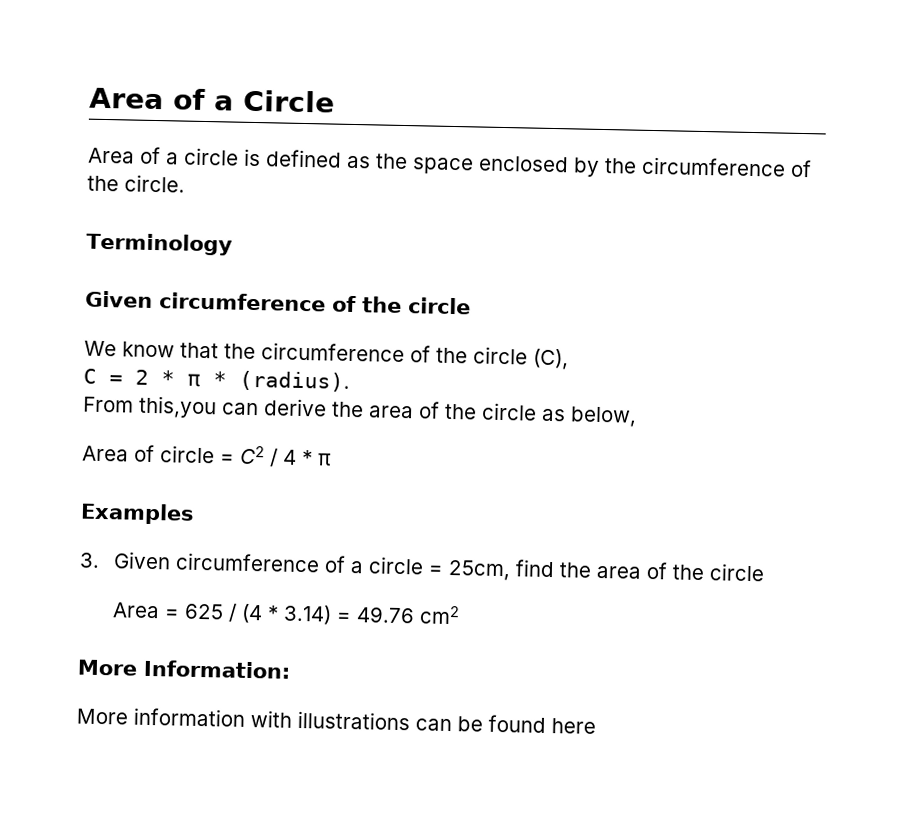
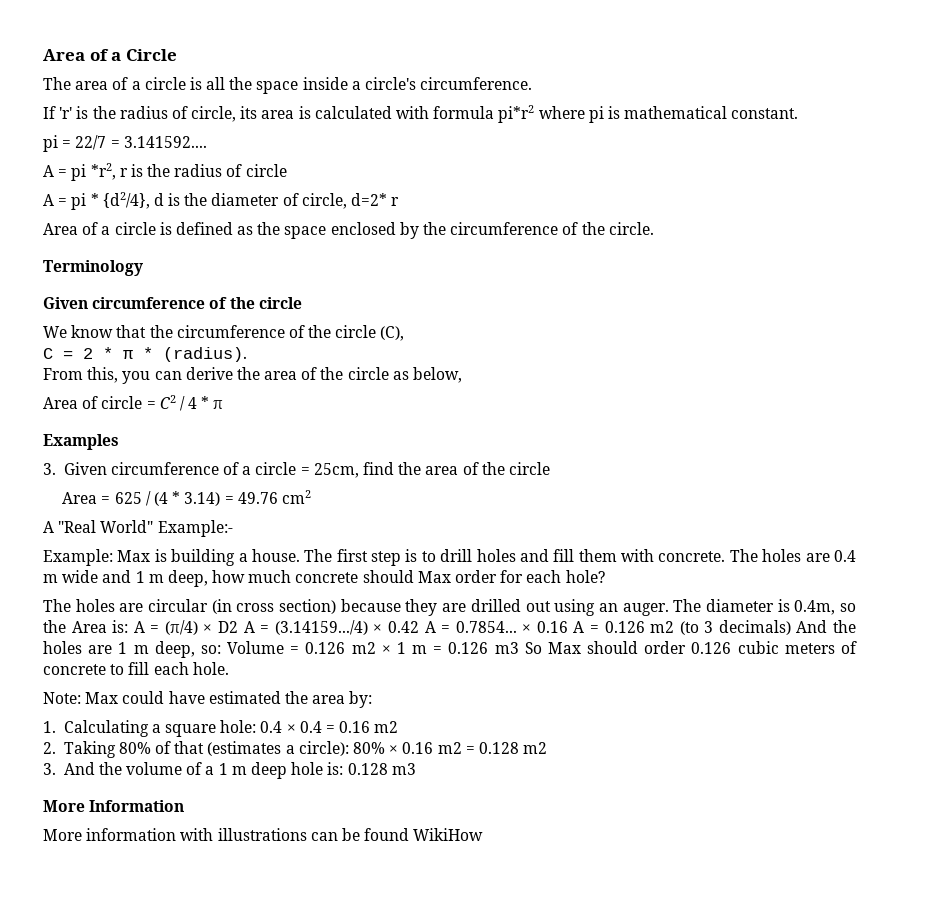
(335, 101) none -> [43,77,533,94] [43,105,799,123] [43,135,207,152] [43,163,287,181] [43,192,400,210] // The area of a circle is all the space inside a circle's circumference. // If 'r' is the radius of circle, its area is calculated with formula pi*r2 where pi is mathematical constant. // pi = 22/7 = 3.141592.... // A = pi *r2, r is the radius of circle // A = pi * {d2/4}, d is the diameter of circle, d=2* r
[138,395,217,419] this,you -> [87,367,151,384] this, you
[77,659,291,679] // More Information: -> [43,520,233,537] [43,549,857,566] [43,570,605,587] [43,599,857,616] [43,620,857,635] [43,641,857,658] [43,662,229,675] [43,691,373,708] [43,720,399,737] [43,741,548,758] [43,762,416,779] [43,800,185,812] // A "Real World" Example:- // Example: Max is building a house. The first step is to drill holes and fill them with concrete. The holes are 0.4 m wide and 1 m deep, how much concrete should Max order for each hole? // The holes are circular (in cross section) because they are drilled out using an auger. The diameter is 0.4m, so the Area is: A = (π/4) × D2 A = (3.14159.../4) × 0.42 A = 0.7854... × 0.16 A = 0.126 m2 (to 3 decimals) And the holes are 1 m deep, so: Volume = 0.126 m2 × 1 m = 0.126 m3 So Max should order 0.126 cubic meters of concrete to fill each hole. // Note: Max could have estimated the area by: // 1. Calculating a square hole: 0.4 × 0.4 = 0.16 m2 // 2. Taking 80% of that (estimates a circle): 80% × 0.16 m2 = 0.128 m2 // 3. And the volume of a 1 m deep hole is: 0.128 m3 // More Information
[551,718,596,734] here -> [413,828,484,841] WikiHow

